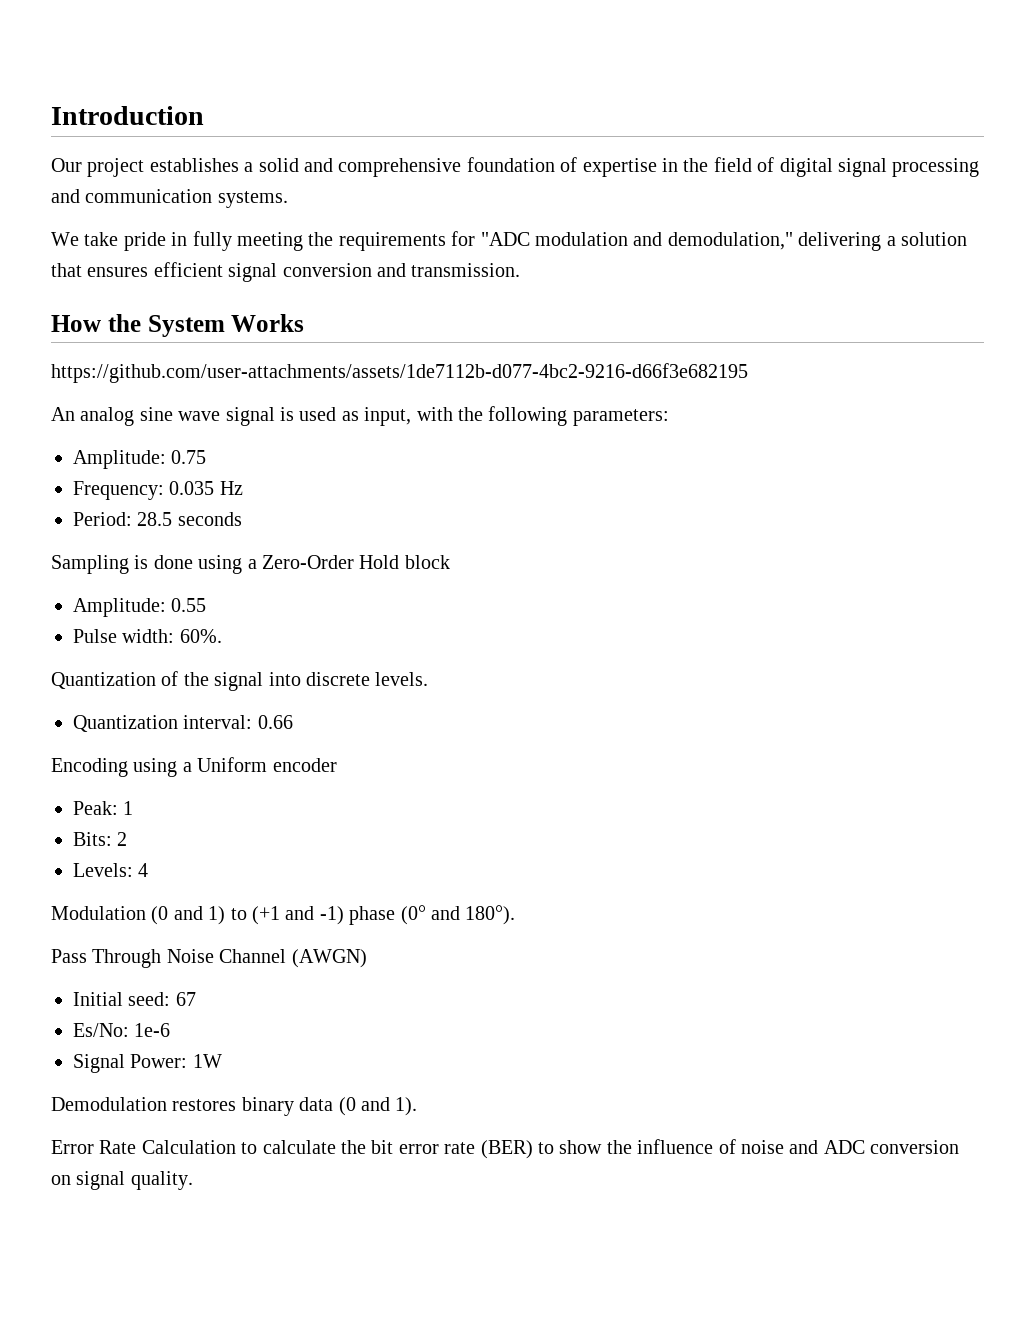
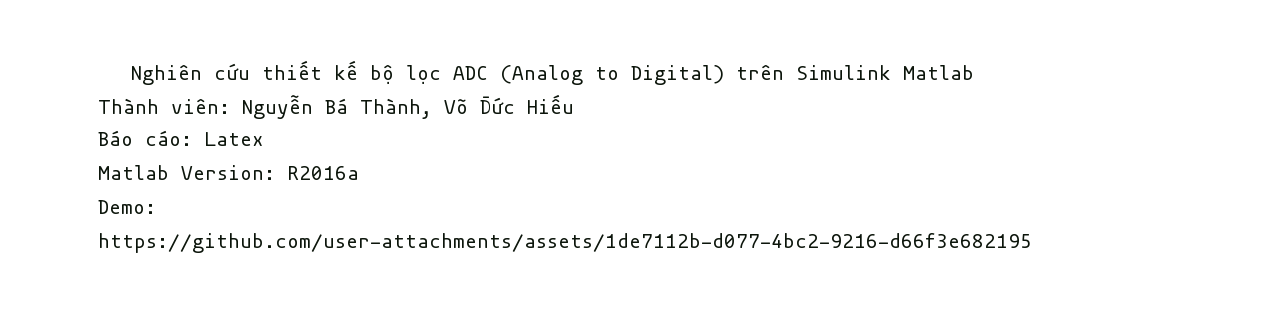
[51,106,204,125] [51,157,980,177] [51,189,288,208] [51,231,967,251] [51,262,521,282] [51,314,305,337] [51,363,748,383] [51,406,669,426] [73,450,207,469] [73,481,243,500] [73,512,242,526] [51,555,450,574] [73,598,207,617] [73,629,222,643] [51,671,429,691] [73,715,293,732] [51,757,337,777] [73,801,134,815] [73,832,128,846] [73,863,149,877] [51,905,516,925] [51,949,367,968] [73,992,196,1006] [73,1023,171,1037] [73,1054,222,1073] [51,1097,418,1116] [51,1139,960,1159] [51,1171,193,1190] Introduction // Our project establishes a solid and comprehensive foundation of expertise in the field of digital signal processing and communication systems. // We take pride in fully meeting the requirements for "ADC modulation and demodulation," delivering a solution that ensures efficient signal conversion and transmission. // How the System Works // https://github.com/user-attachments/assets/1de7112b-d077-4bc2-9216-d66f3e682195 // An analog sine wave signal is used as input, with the following parameters: // Amplitude: 0.75 // Frequency: 0.035 Hz // Period: 28.5 seconds // Sampling is done using a Zero-Order Hold block // Amplitude: 0.55 // Pulse width: 60%. // Quantization of the signal into discrete levels. // Quantization interval: 0.66 // Encoding using a Uniform encoder // Peak: 1 // Bits: 2 // Levels: 4 // Modulation (0 and 1) to (+1 and -1) phase (0° and 180°). // Pass Through Noise Channel (AWGN) // Initial seed: 67 // Es/No: 1e-6 // Signal Power: 1W // Demodulation restores binary data (0 and 1). // Error Rate Calculation to calculate the bit error rate (BER) to show the influence of noise and ADC conversion on signal quality. -> [130,60,974,85] [98,94,574,119] [98,130,264,146] [98,165,359,180] [98,200,156,214] [98,233,1032,253] Nghiên cứu thiết kế bộ lọc ADC (Analog to Digital) trên Simulink Matlab // Thành viên: Nguyễn Bá Thành, Võ Đức Hiếu // Báo cáo: Latex // Matlab Version: R2016a // Demo: // https://github.com/user-attachments/assets/1de7112b-d077-4bc2-9216-d66f3e682195

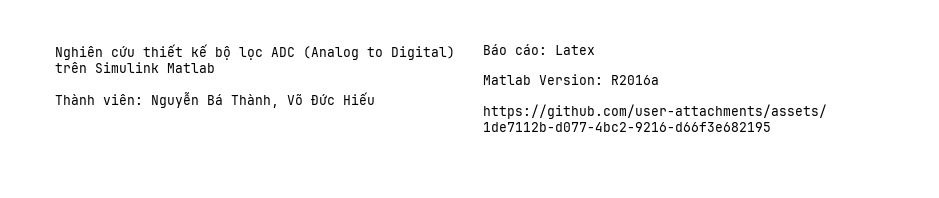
[98,200,156,214] // Demo: -> (659, 80) none

